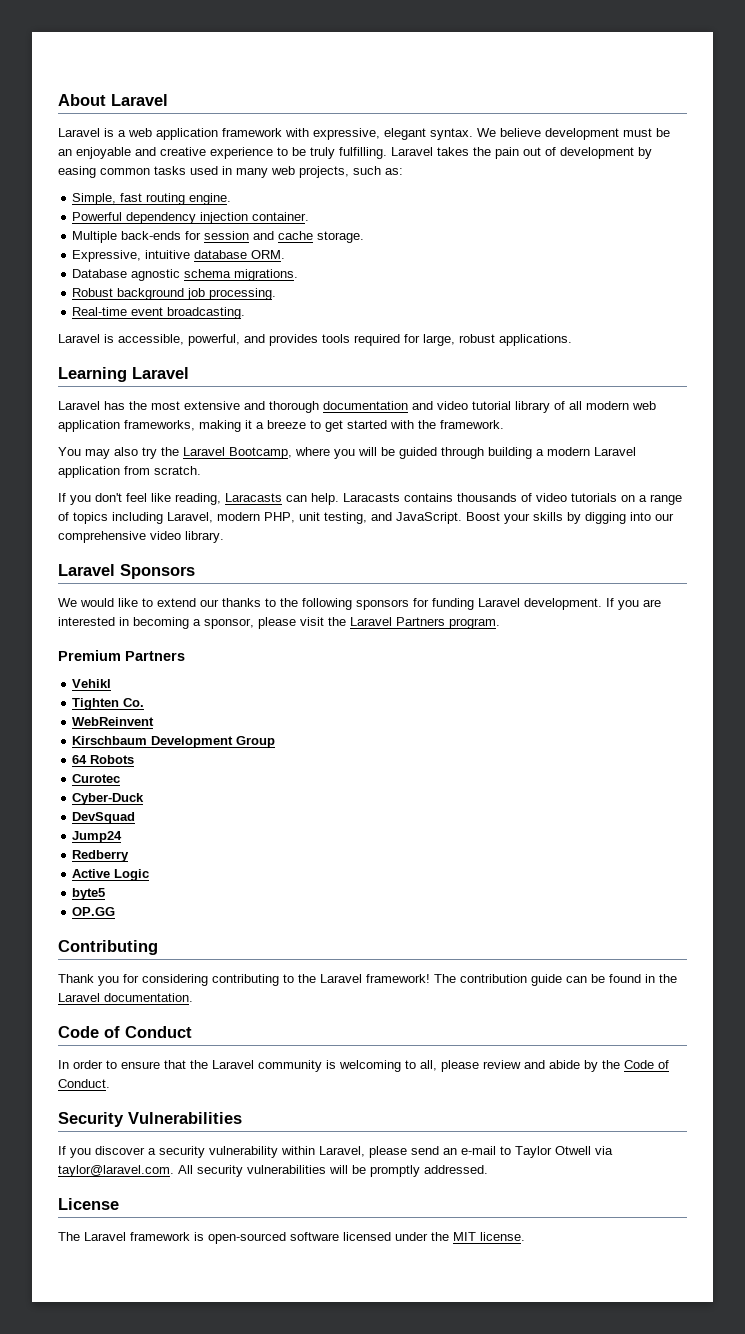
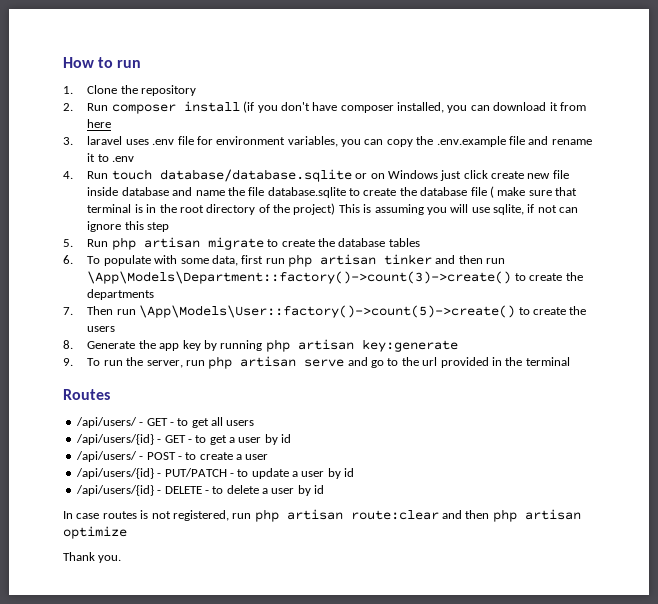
[58,94,168,106] [58,128,670,140] [58,147,652,159] [58,166,403,178] [72,193,232,205] [72,212,310,224] [72,231,365,243] [72,250,286,262] [72,269,299,281] [72,288,277,300] [72,307,246,319] [58,334,572,346] [58,367,189,382] [58,401,656,413] [58,420,504,432] [58,447,636,459] [58,466,201,478] [58,493,682,505] [58,512,674,524] [58,531,224,543] [58,564,195,579] [58,598,661,610] [58,617,500,629] [58,650,185,661] [72,679,112,688] [72,698,145,710] [72,717,155,726] [72,736,276,748] [72,755,135,764] [72,774,121,783] [72,793,145,805] [72,812,136,824] [72,831,123,843] [72,850,130,862] [72,869,150,881] [72,888,106,900] [72,907,116,916] [58,940,158,955] [58,974,677,986] [58,993,193,1002] [58,1026,192,1038] [58,1060,669,1072] [58,1079,110,1088] [58,1112,242,1127] [58,1146,613,1158] [58,1165,488,1177] [58,1198,119,1210] [58,1232,525,1244] About Laravel // Laravel is a web application framework with expressive, elegant syntax. We believe development must be an enjoyable and creative experience to be truly fulfilling. Laravel takes the pain out of development by easing common tasks used in many web projects, such as: // Simple, fast routing engine. // Powerful dependency injection container. // Multiple back-ends for session and cache storage. // Expressive, intuitive database ORM. // Database agnostic schema migrations. // Robust background job processing. // Real-time event broadcasting. // Laravel is accessible, powerful, and provides tools required for large, robust applications. // Learning Laravel // Laravel has the most extensive and thorough documentation and video tutorial library of all modern web application frameworks, making it a breeze to get started with the framework. // You may also try the Laravel Bootcamp, where you will be guided through building a modern Laravel application from scratch. // If you don't feel like reading, Laracasts can help. Laracasts contains thousands of video tutorials on a range of topics including Laravel, modern PHP, unit testing, and JavaScript. Boost your skills by digging into our comprehensive video library. // Laravel Sponsors // We would like to extend our thanks to the following sponsors for funding Laravel development. If you are interested in becoming a sponsor, please visit the Laravel Partners program. // Premium Partners // Vehikl // Tighten Co. // WebReinvent // Kirschbaum Development Group // 64 Robots // Curotec // Cyber-Duck // DevSquad // Jump24 // Redberry // Active Logic // byte5 // OP.GG // Contributing // Thank you for considering contributing to the Laravel framework! The contribution guide can be found in the Laravel documentation. // Code of Conduct // In order to ensure that the Laravel community is welcoming to all, please review and abide by the Code of Conduct. // Security Vulnerabilities // If you discover a security vulnerability within Laravel, please send an e-mail to Taylor Otwell via taylor@laravel.com. All security vulnerabilities will be promptly addressed. // License // The Laravel framework is open-sourced software licensed under the MIT license. -> [63,57,142,68] [63,85,197,96] [63,101,586,114] [87,119,112,128] [63,136,592,147] [87,153,135,162] [63,169,569,182] [87,186,578,198] [87,203,579,215] [87,221,170,232] [63,237,420,250] [63,254,506,267] [87,271,583,284] [87,289,155,300] [63,305,587,318] [87,326,116,332] [63,339,458,352] [63,356,570,369] [63,389,110,400] [75,417,255,428] [75,434,292,445] [75,451,269,462] [75,468,355,479] [75,485,325,496] [63,509,581,522] [63,526,127,539] [63,552,122,563] How to run // 1. Clone the repository // 2. Run composer install (if you don't have composer installed, you can download it from here // 3. laravel uses .env file for environment variables, you can copy the .env.example file and rename it to .env // 4. Run touch database/database.sqlite or on Windows just click create new file inside database and name the file database.sqlite to create the database file ( make sure that terminal is in the root directory of the project) This is assuming you will use sqlite, if not can ignore this step // 5. Run php artisan migrate to create the database tables // 6. To populate with some data, first run php artisan tinker and then run \App\Models\Department::factory()->count(3)->create() to create the departments // 7. Then run \App\Models\User::factory()->count(5)->create() to create the users // 8. Generate the app key by running php artisan key:generate // 9. To run the server, run php artisan serve and go to the url provided in the terminal // Routes // /api/users/ - GET - to get all users // /api/users/{id} - GET - to get a user by id // /api/users/ - POST - to create a user // /api/users/{id} - PUT/PATCH - to update a user by id // /api/users/{id} - DELETE - to delete a user by id // In case routes is not registered, run php artisan route:clear and then php artisan optimize // Thank you.

